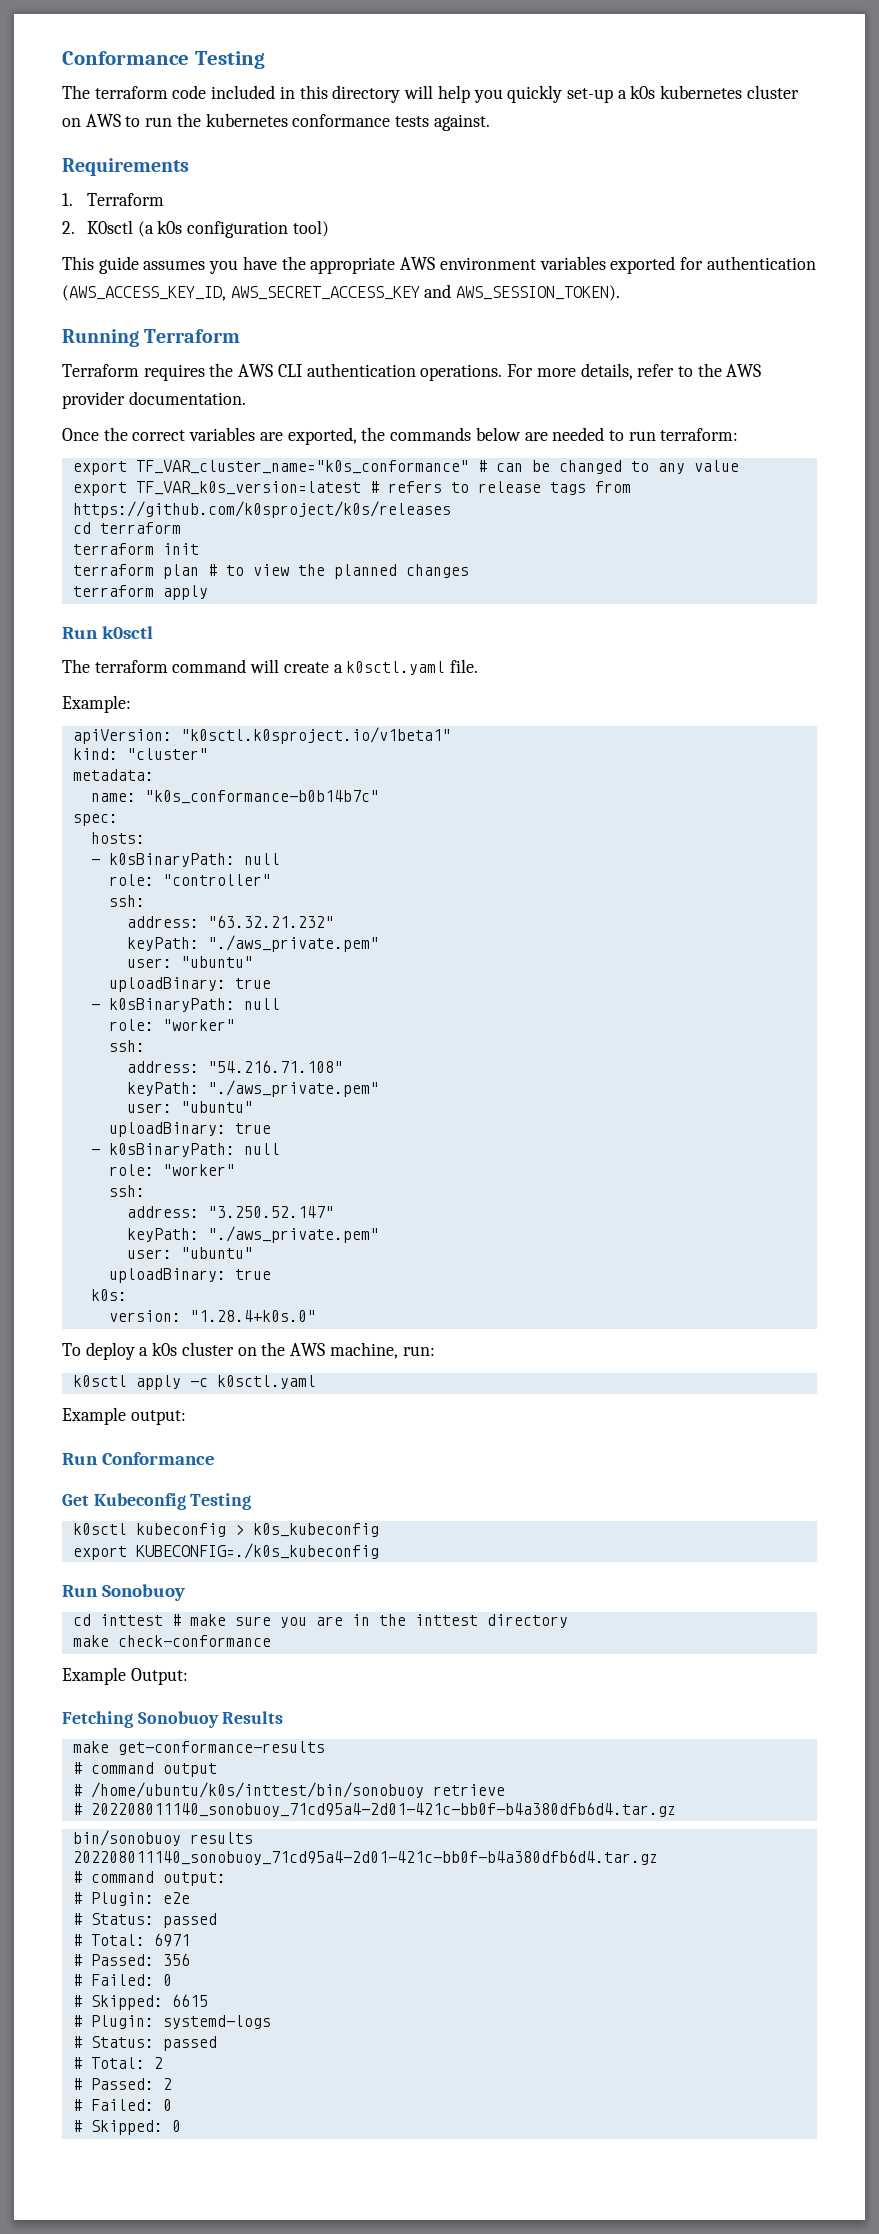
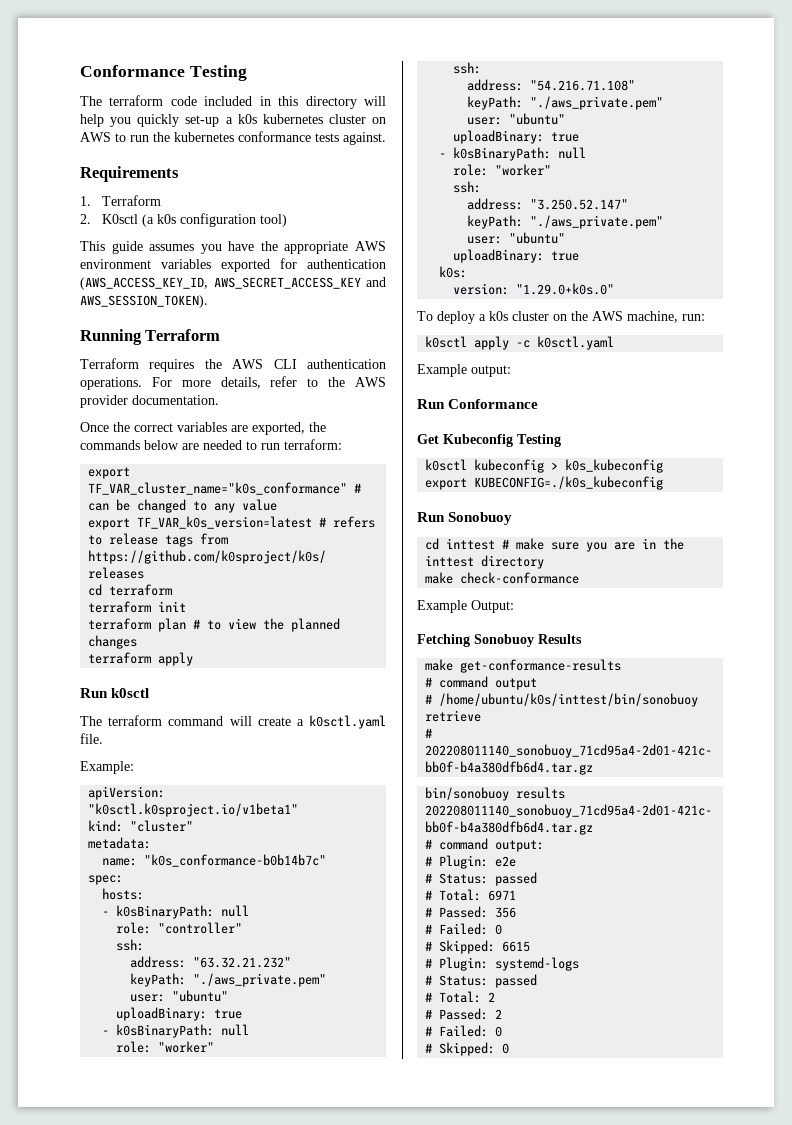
[189,1310,316,1322] "1.28.4+k0s.0" -> [516,283,615,295] "1.29.0+k0s.0"

